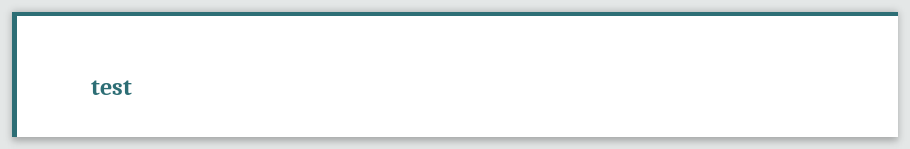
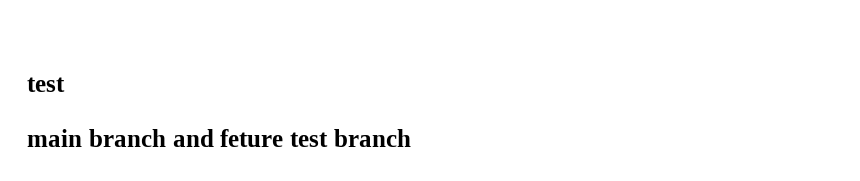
[91,80,132,95] test -> [27,77,65,92] [27,129,411,147] test // main branch and feture test branch

